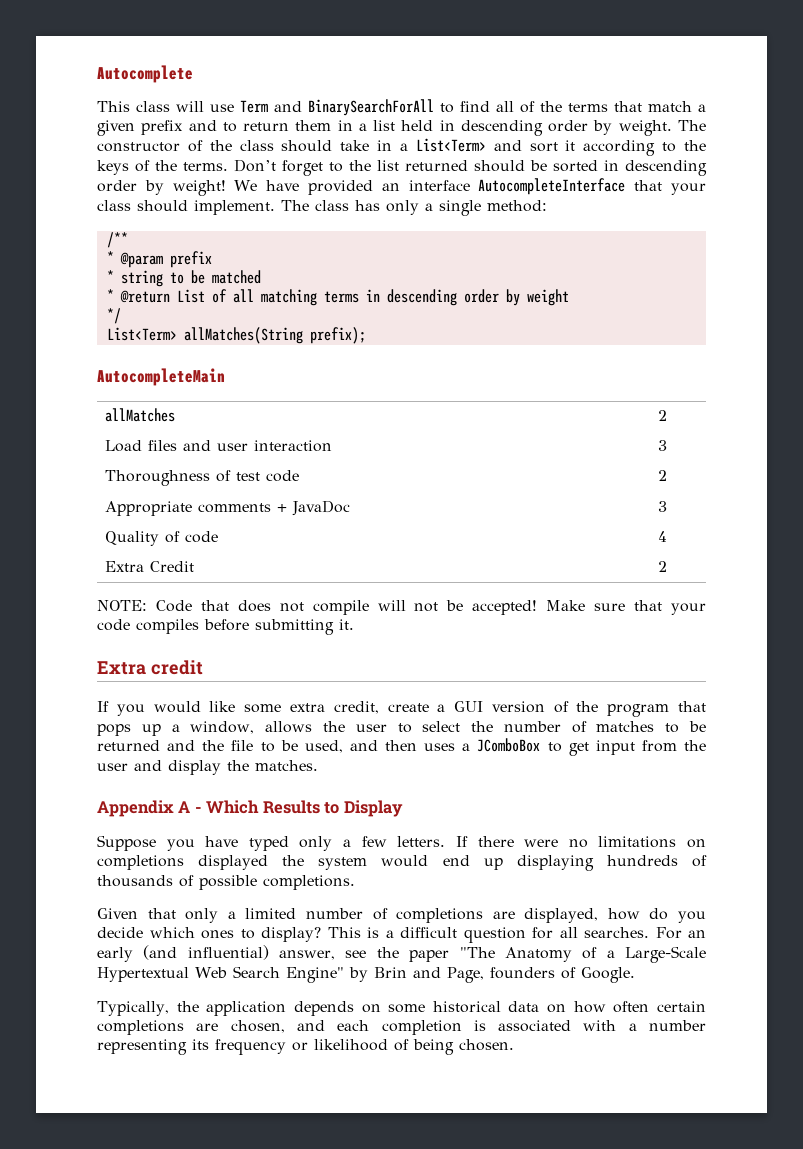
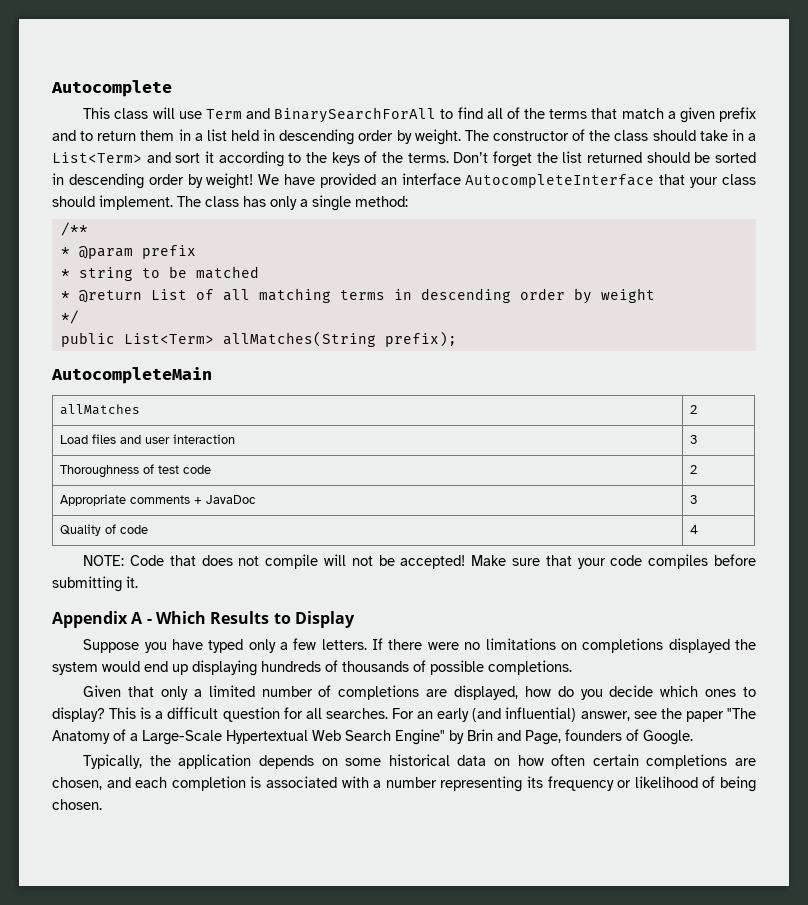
[329,162,343,172] to -> (533, 159) none
(121, 316) none -> [60,332,115,347] public
[104,561,194,572] [657,561,667,572] // Extra Credit | 2 -> (698, 529) none
[97,660,203,675] [97,701,706,717] [97,721,706,736] [97,738,706,756] [97,760,318,775] // Extra credit // If you would like some extra credit, create a GUI version of the program that pops up a window, allows the user to select the number of matches to be returned and the file to be used, and then uses a JComboBox to get input from the user and display the matches. -> (138, 582) none

